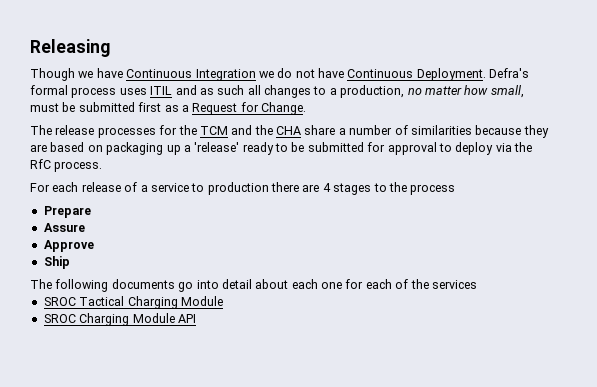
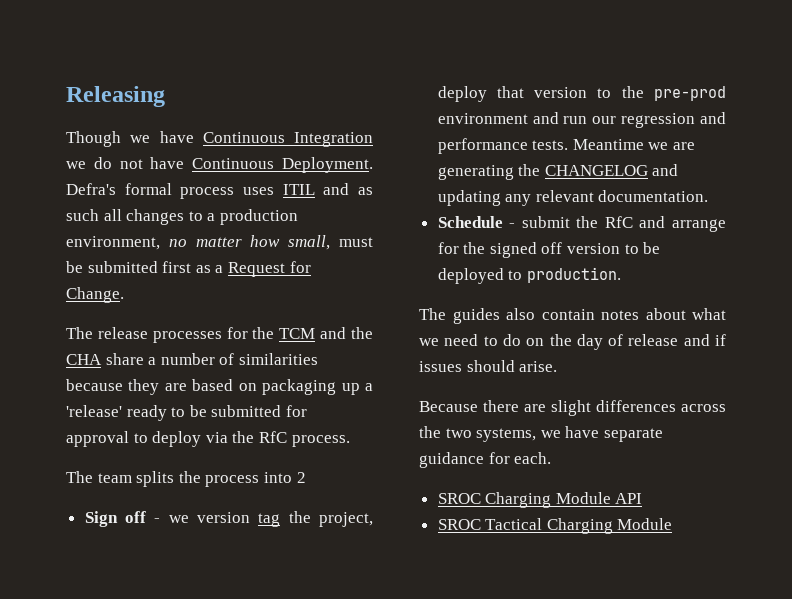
[340,85,405,98] production, -> [219,209,298,225] [66,236,160,250] production environment,
[30,182,456,195] [43,206,91,218] [43,223,85,232] [43,240,94,252] [43,256,70,269] [30,279,477,292] For each release of a service to production there are 4 stages to the process // Prepare // Assure // Approve // Ship // The following documents go into detail about each one for each of the services -> [66,471,306,487] [84,511,373,527] [437,86,726,102] [437,112,726,128] [437,138,696,154] [437,164,679,180] [437,190,709,206] [437,216,726,232] [437,242,661,258] [437,267,621,284] [419,308,726,324] [419,334,726,350] [419,360,558,372] [419,400,726,416] [419,426,663,442] [419,452,552,468] [437,492,643,508] The team splits the process into 2 // Sign off - we version tag the project, deploy that version to the pre-prod environment and run our regression and performance tests. Meantime we are generating the CHANGELOG and updating any relevant documentation. // Schedule - submit the RfC and arrange for the signed off version to be deployed to production. // The guides also contain notes about what we need to do on the day of release and if issues should arise. // Because there are slight differences across the two systems, we have separate guidance for each. // SROC Charging Module API
[43,313,196,326] // SROC Charging Module API -> (673, 524) none

